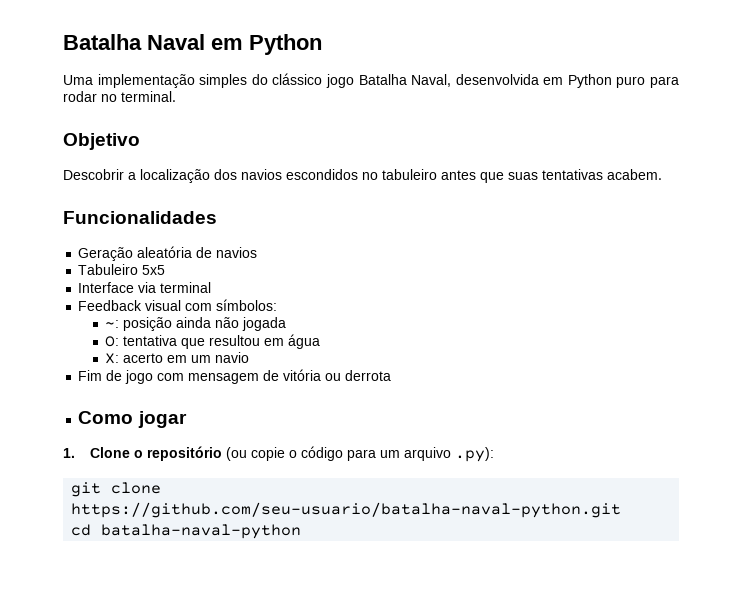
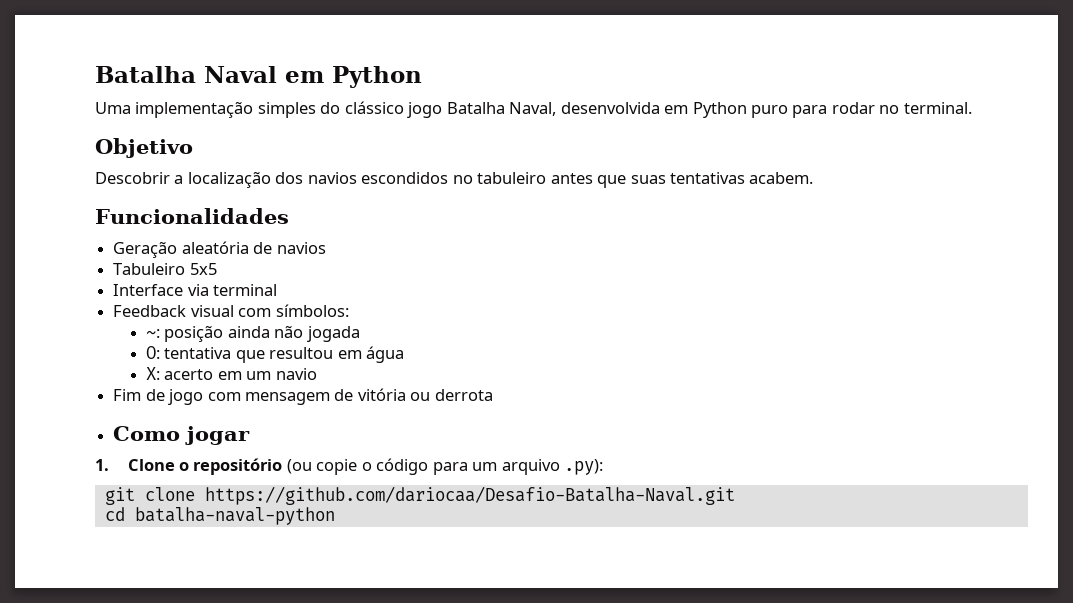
[71,502,622,518] https://github.com/seu-usuario/batalha-naval-python.git -> [204,486,735,505] https://github.com/dariocaa/Desafio-Batalha-Naval.git

